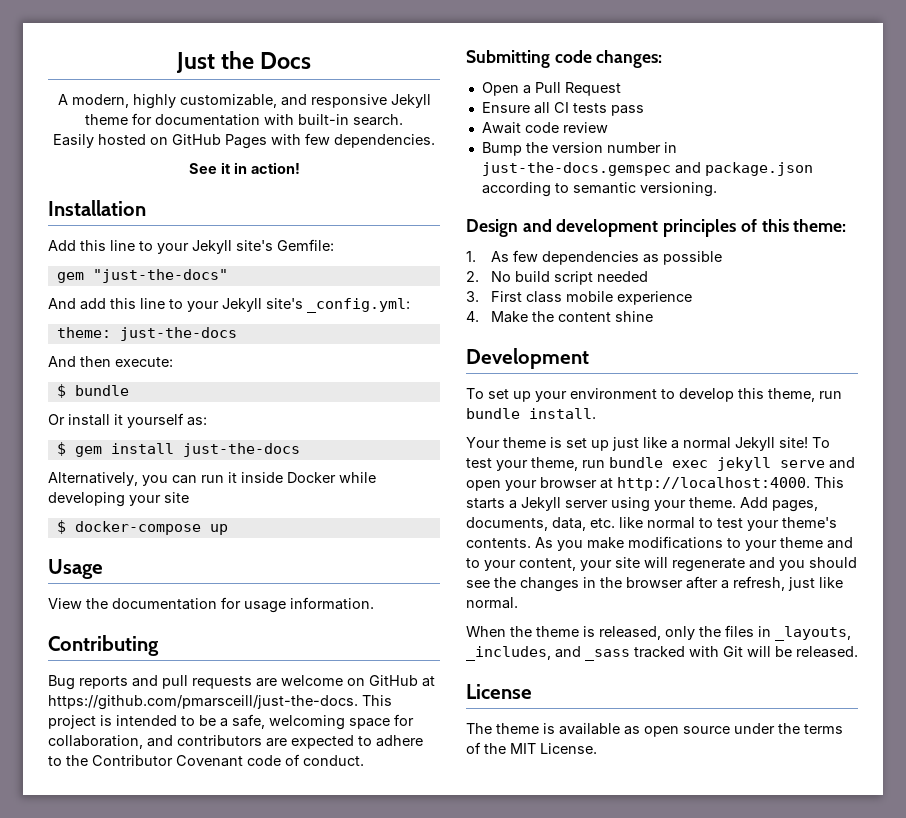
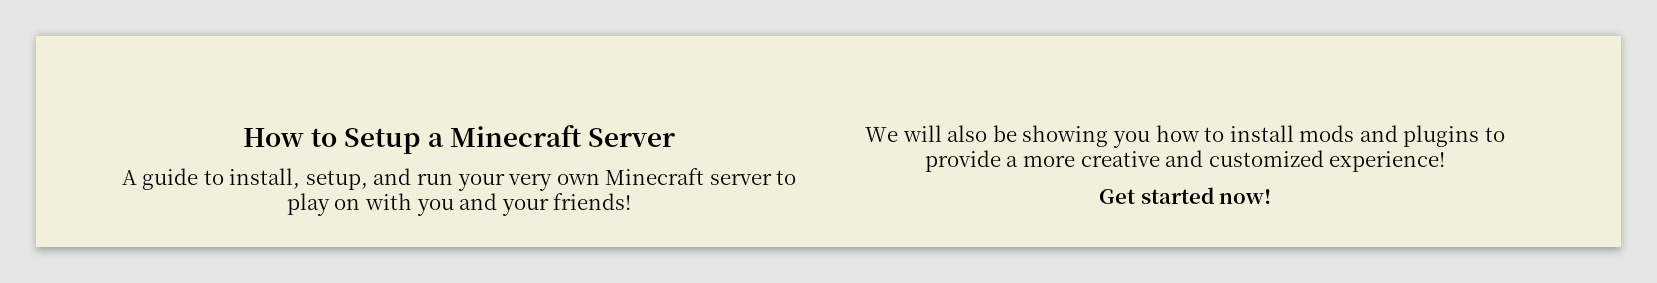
[175,51,312,73] [57,94,431,109] [85,113,403,126] [53,133,435,149] [188,162,300,174] [48,200,146,216] [48,239,334,254] [56,269,228,283] [48,298,410,313] [56,327,237,341] [48,356,173,367] [56,384,129,398] [48,413,207,428] [56,442,300,457] [48,472,376,486] [48,492,189,507] [56,520,228,535] [48,559,103,579] [48,597,374,613] [48,635,159,656] [48,675,435,690] [48,695,392,710] [48,714,414,730] [48,735,423,749] [48,754,364,767] [466,50,663,68] [481,82,621,96] [481,102,644,116] [481,122,608,134] [481,142,677,156] [481,162,813,176] [481,182,717,197] [466,219,847,237] [466,250,722,265] [466,271,648,285] [466,291,692,305] [466,311,653,323] [466,348,589,369] [466,388,842,402] [466,408,596,419] [466,437,830,451] [466,457,855,471] [466,477,844,491] [466,497,818,512] [466,517,837,531] [466,536,853,551] [466,557,857,572] [466,576,843,592] [466,597,518,609] [466,625,851,641] [466,646,858,661] [466,684,532,699] [466,723,843,737] [466,742,597,754] Just the Docs // A modern, highly customizable, and responsive Jekyll theme for documentation with built-in search. // Easily hosted on GitHub Pages with few dependencies. // See it in action! // Installation // Add this line to your Jekyll site's Gemfile: // gem "just-the-docs" // And add this line to your Jekyll site's _config.yml: // theme: just-the-docs // And then execute: // $ bundle // Or install it yourself as: // $ gem install just-the-docs // Alternatively, you can run it inside Docker while developing your site // $ docker-compose up // Usage // View the documentation for usage information. // Contributing // Bug reports and pull requests are welcome on GitHub at https://github.com/pmarsceill/just-the-docs. This project is intended to be a safe, welcoming space for collaboration, and contributors are expected to adhere to the Contributor Covenant code of conduct. // Submitting code changes: // Open a Pull Request // Ensure all CI tests pass // Await code review // Bump the version number in just-the-docs.gemspec and package.json according to semantic versioning. // Design and development principles of this theme: // 1. As few dependencies as possible // 2. No build script needed // 3. First class mobile experience // 4. Make the content shine // Development // To set up your environment to develop this theme, run bundle install. // Your theme is set up just like a normal Jekyll site! To test your theme, run bundle exec jekyll serve and open your browser at http://localhost:4000. This starts a Jekyll server using your theme. Add pages, documents, data, etc. like normal to test your theme's contents. As you make modifications to your theme and to your content, your site will regenerate and you should see the changes in the browser after a refresh, just like normal. // When the theme is released, only the files in _layouts, _includes, and _sass tracked with Git will be released. // License // The theme is available as open source under the terms of the MIT License. -> [243,125,675,154] [121,168,797,191] [286,193,632,216] [865,125,1505,148] [924,150,1446,172] [1098,187,1272,204] How to Setup a Minecraft Server // A guide to install, setup, and run your very own Minecraft server to play on with you and your friends! // We will also be showing you how to install mods and plugins to provide a more creative and customized experience! // Get started now!

